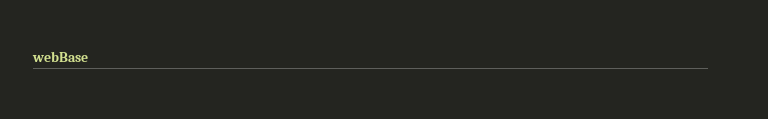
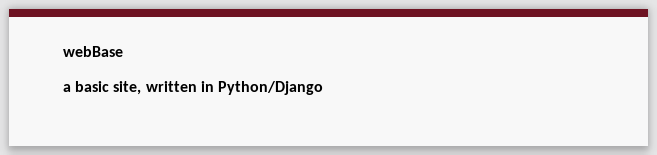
(88, 56) none -> [63,81,323,95] // a basic site, written in Python/Django

